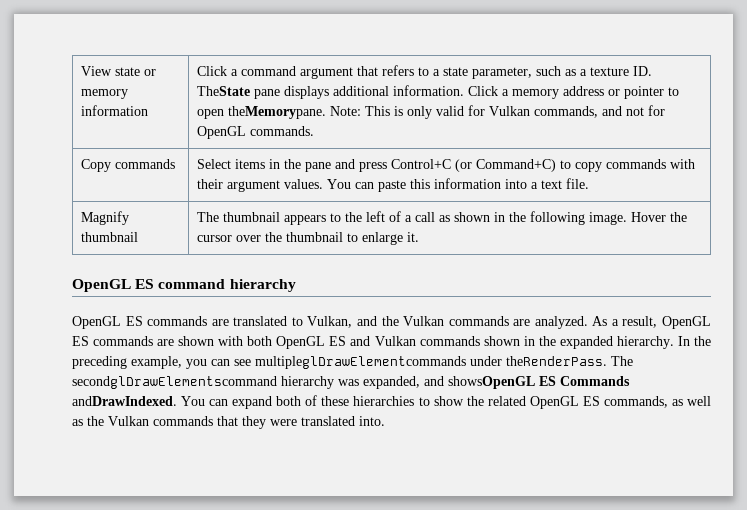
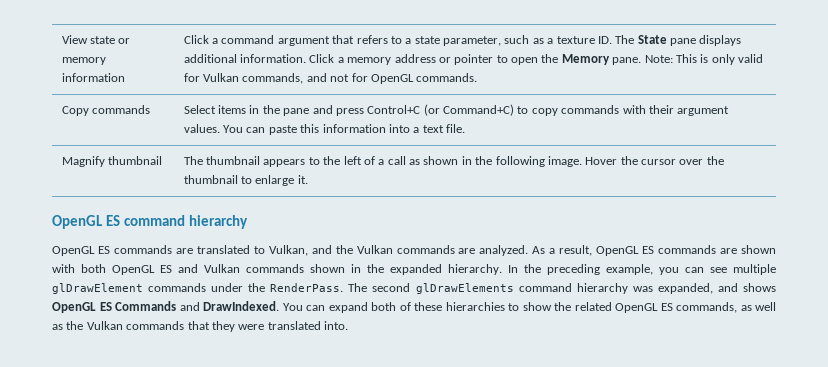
[196,86,250,96] TheState -> [615,35,667,44] The State
[227,106,326,119] theMemorypane. -> [541,54,642,65] the Memory pane.
[255,356,633,369] [72,376,630,389] [72,396,177,406] multipleglDrawElementcommands under theRenderPass. The secondglDrawElementscommand hierarchy was expanded, and showsOpenGL ES Commands andDrawIndexed. -> [733,264,776,275] [52,283,777,294] [52,301,279,313] multiple glDrawElement commands under the RenderPass. The second glDrawElements command hierarchy was expanded, and shows OpenGL ES Commands and DrawIndexed.

